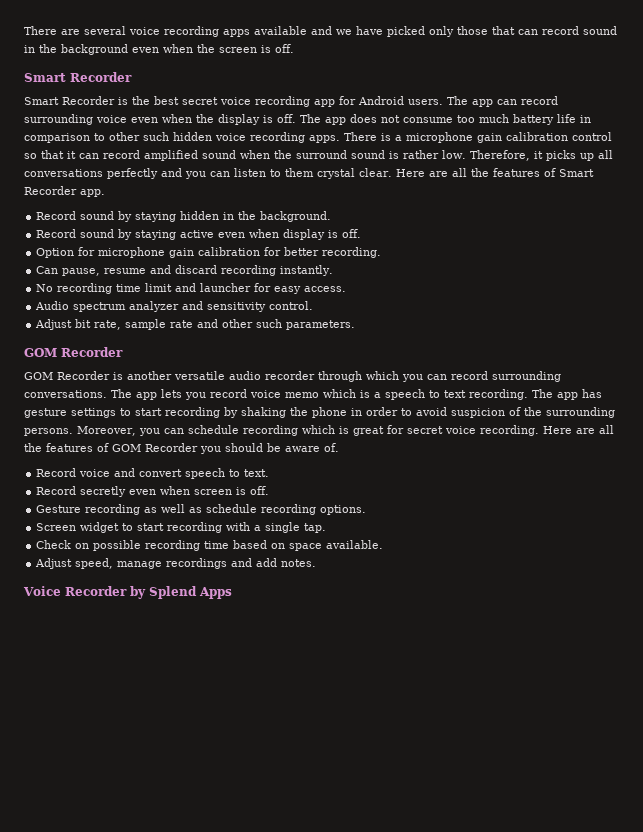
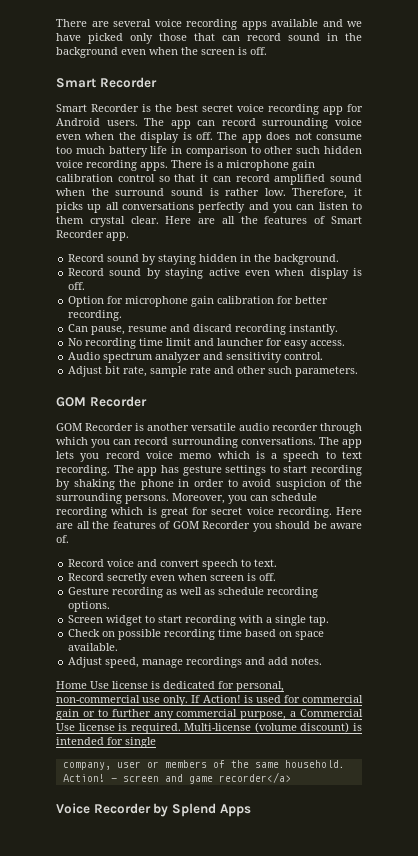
(317, 563) none -> [56,681,284,692] [56,695,363,706] [56,709,363,720] [56,722,362,734] [56,737,156,748] [62,760,345,770] [62,772,291,784] // Home Use license is dedicated for personal, non-commercial use only. If Action! is used for commercial gain or to further any commercial purpose, a Commercial Use license is required. Multi-license (volume discount) is intended for single // company, user or members of the same household. Action! - screen and game recorder</a>

